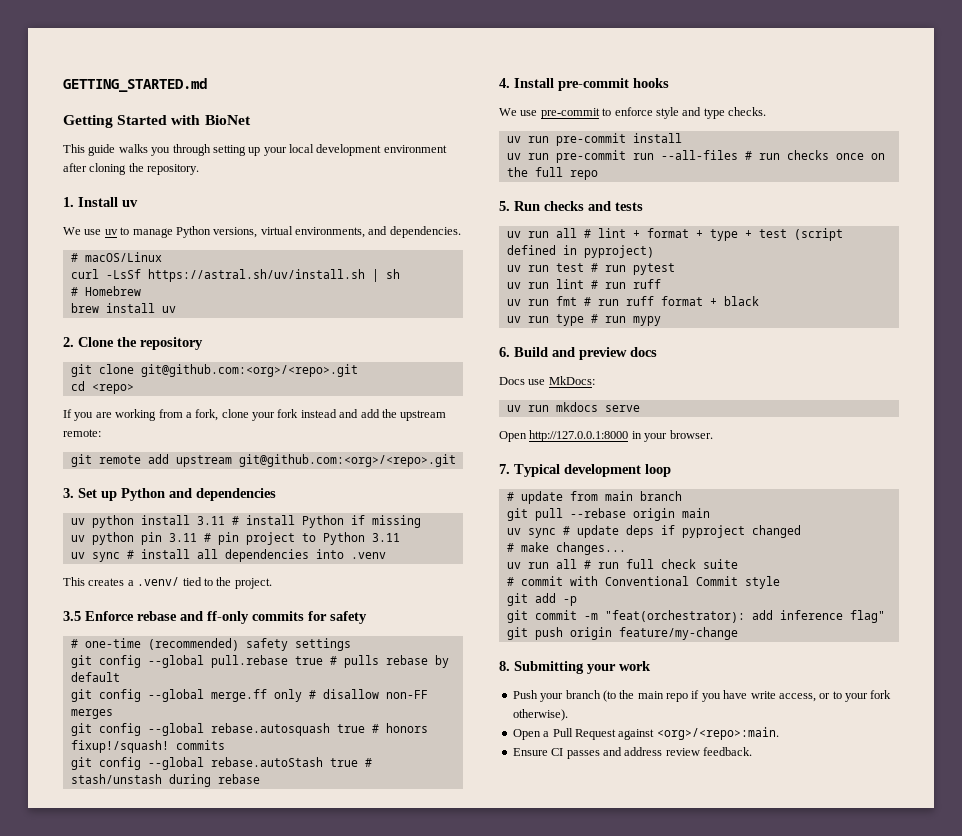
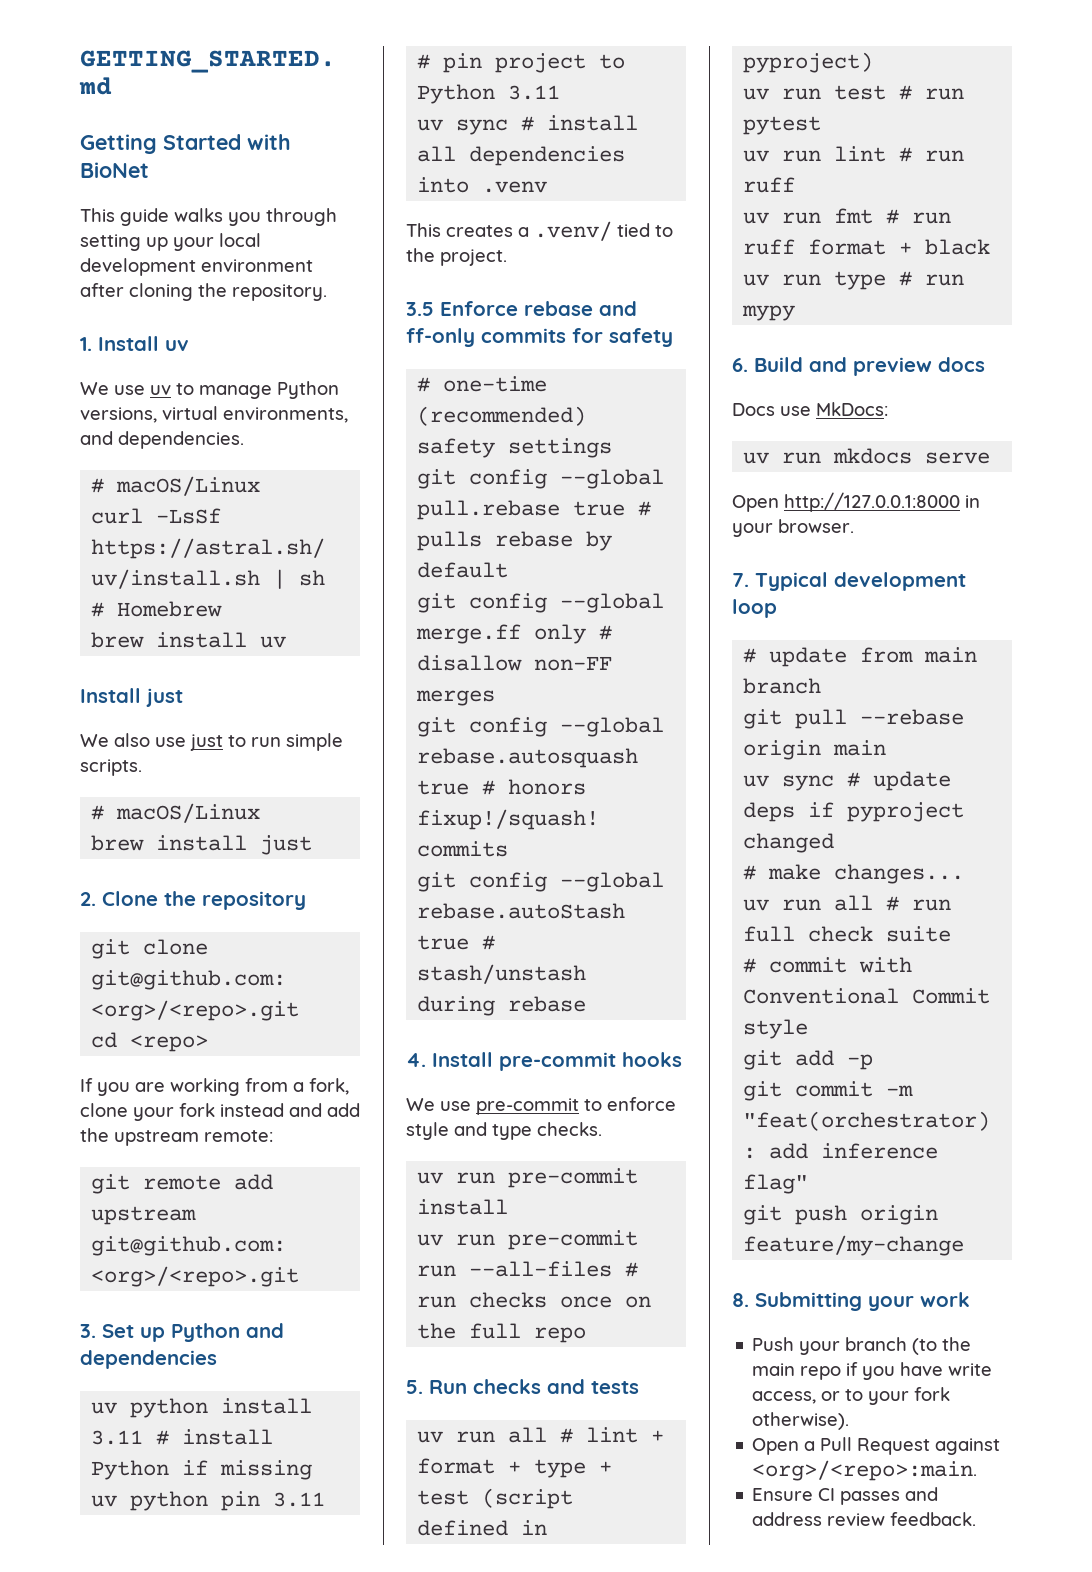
(176, 309) none -> [80,688,183,707] [80,733,343,751] [80,759,142,776] [91,803,261,823] [91,835,313,855] // Install just // We also use just to run simple scripts. // # macOS/Linux // brew install just

